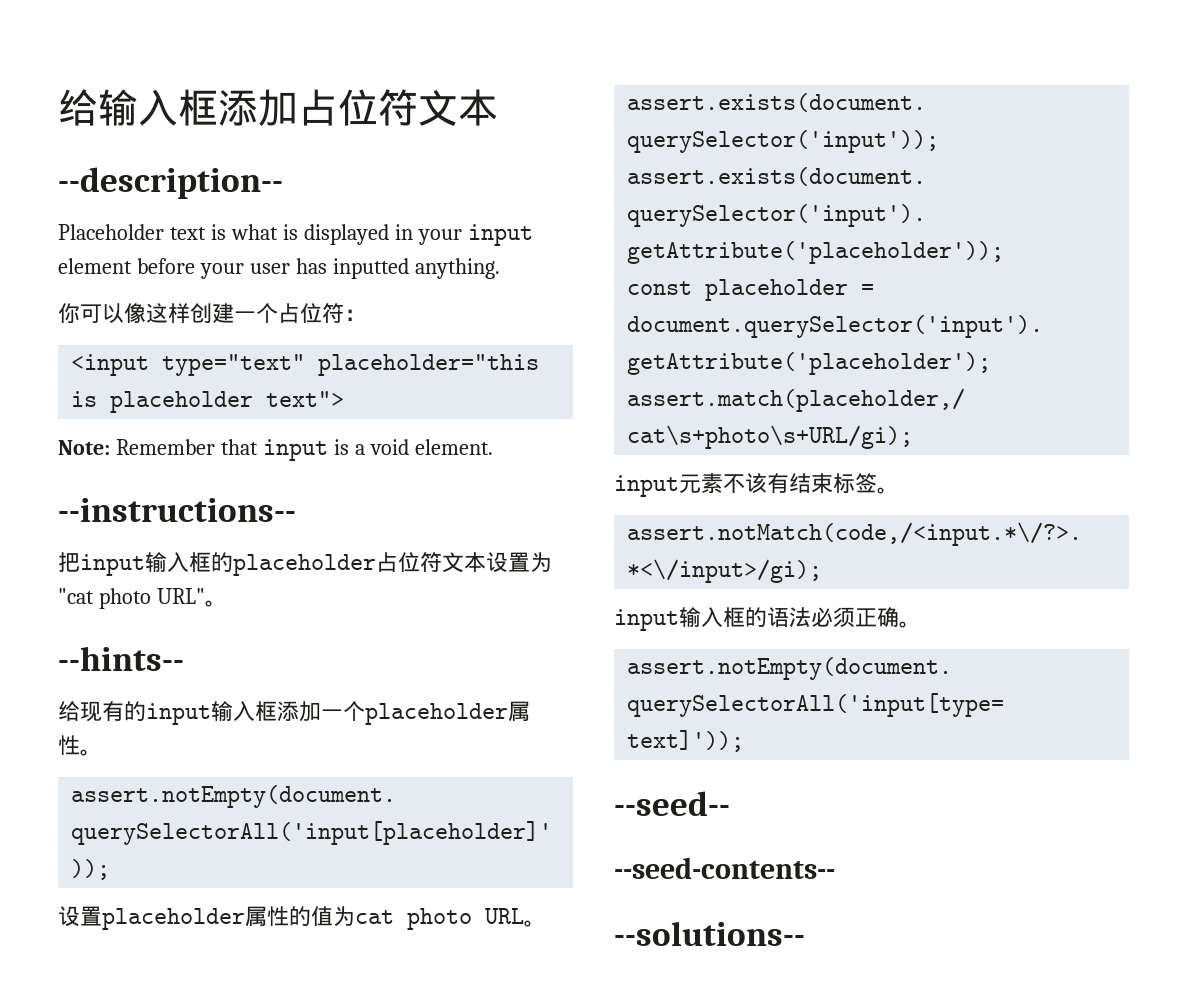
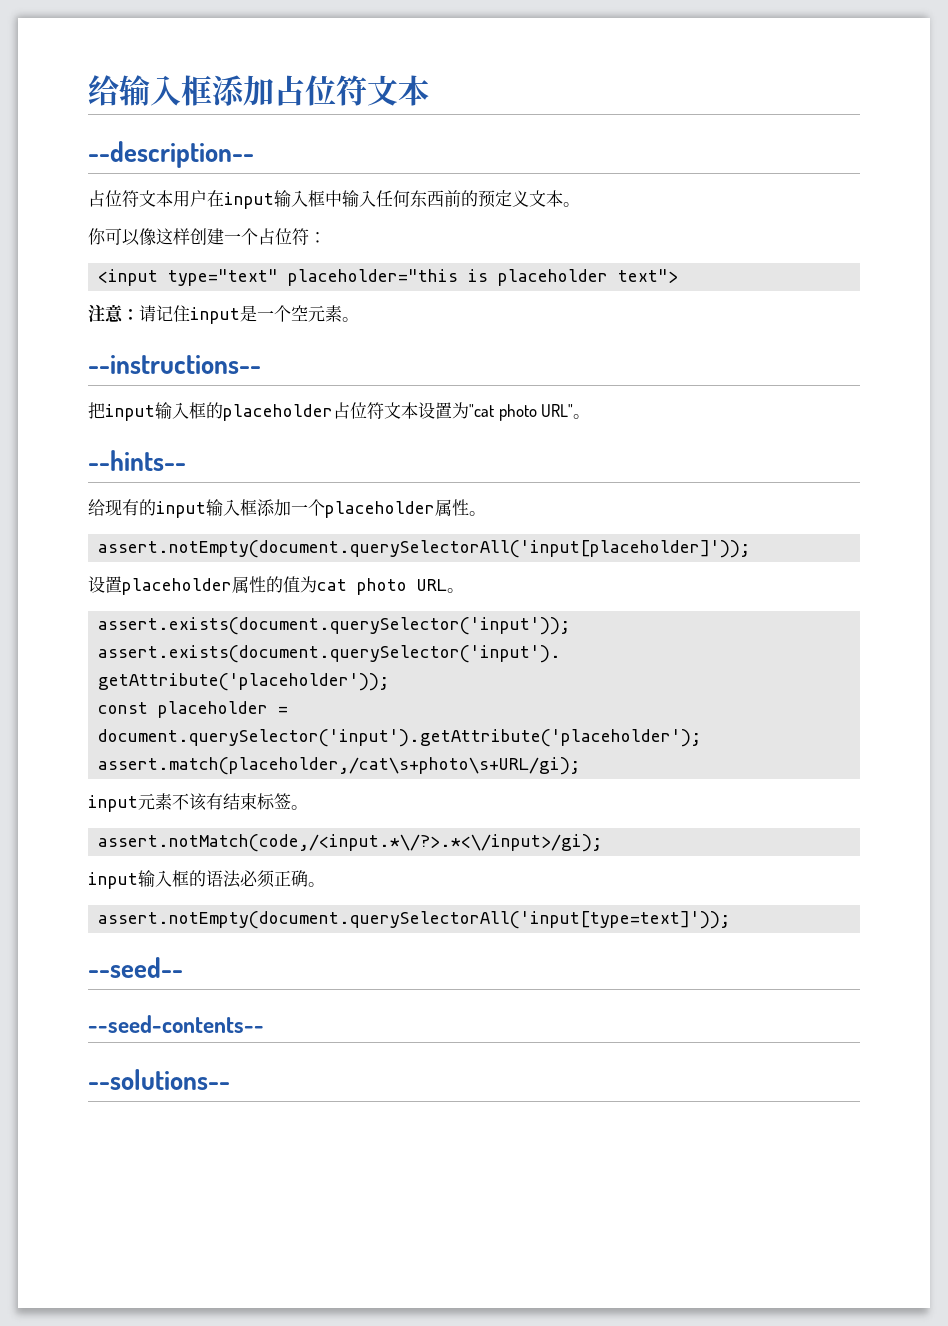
[58,224,533,246] [58,258,500,279] Placeholder text is what is displayed in your input element before your user has inputted anything. -> [88,190,580,209] 占位符文本用户在input输入框中输入任何东西前的预定义文本。
[58,439,493,461] Note: Remember that input is a void element. -> [88,304,359,324] 注意：请记住input是一个空元素。

